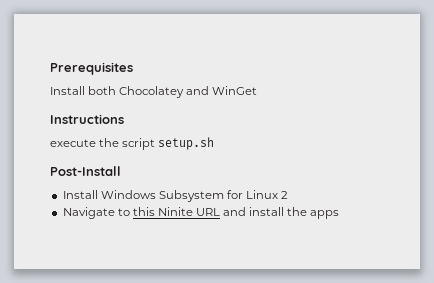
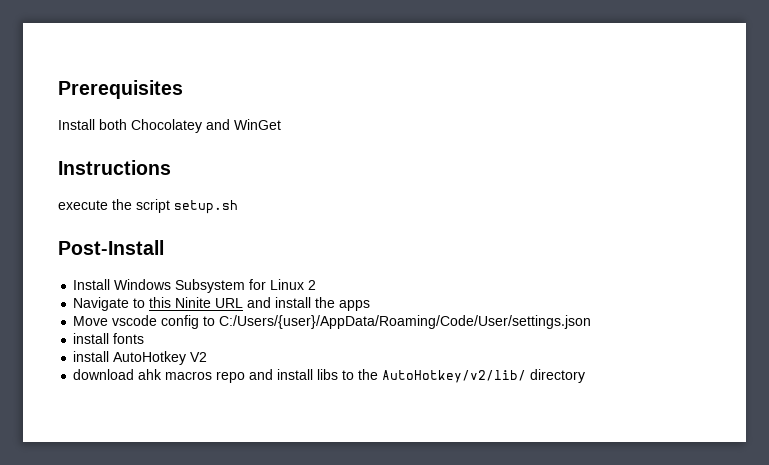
(340, 214) none -> [73,315,592,329] [73,333,145,344] [73,351,208,365] [73,369,586,383] // Move vscode config to C:/Users/{user}/AppData/Roaming/Code/User/settings.json // install fonts // install AutoHotkey V2 // download ahk macros repo and install libs to the AutoHotkey/v2/lib/ directory

